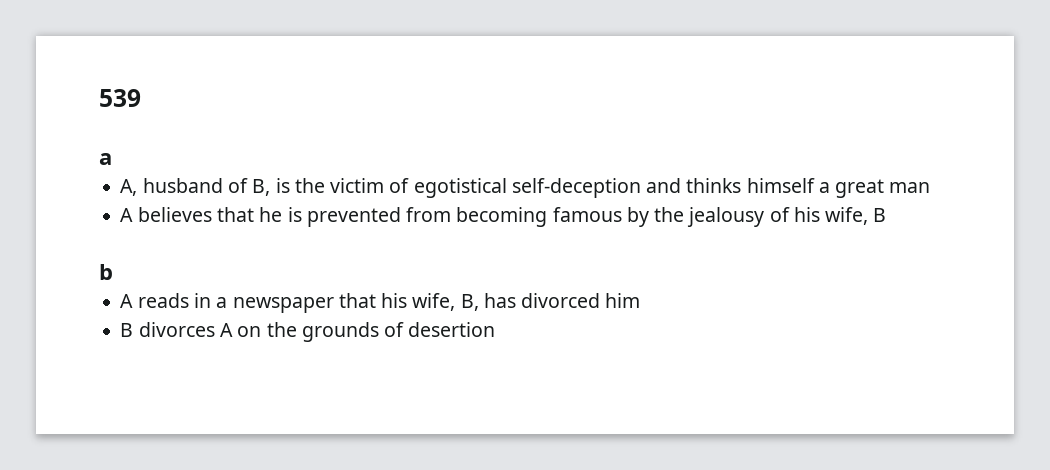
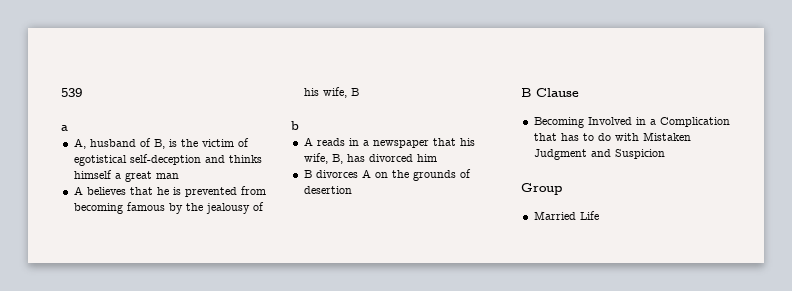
(496, 329) none -> [521,88,579,97] [533,117,730,128] [533,132,691,141] [533,149,665,160] [521,183,562,195] [533,211,599,220] // B Clause // Becoming Involved in a Complication that has to do with Mistaken Judgment and Suspicion // Group // Married Life

